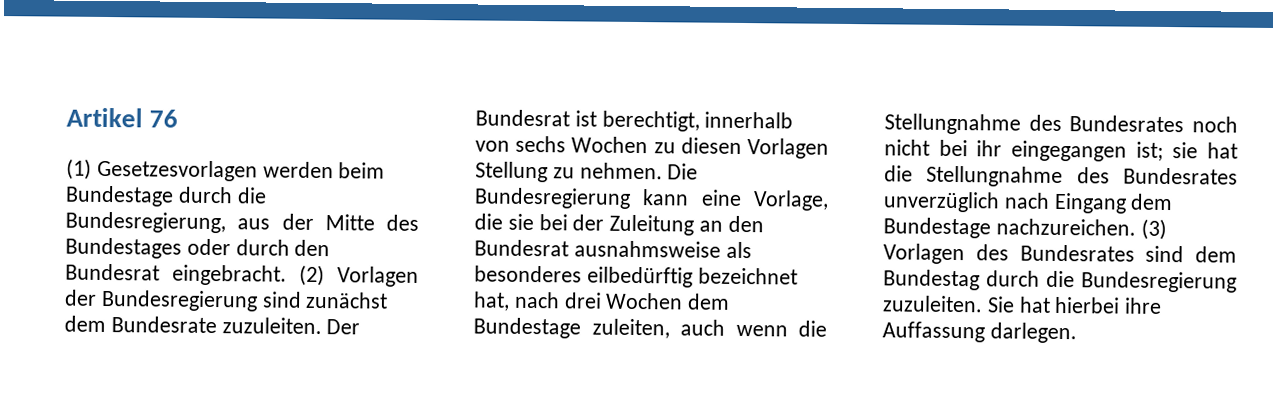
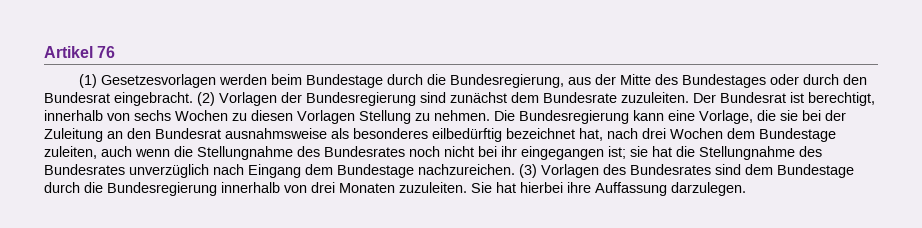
[883,269,980,291] Bundestag -> [777,164,854,178] Bundestage
(1237, 282) none -> [221,182,395,193] innerhalb von drei Monaten
[989,322,1077,344] darlegen. -> [671,182,746,196] darzulegen.

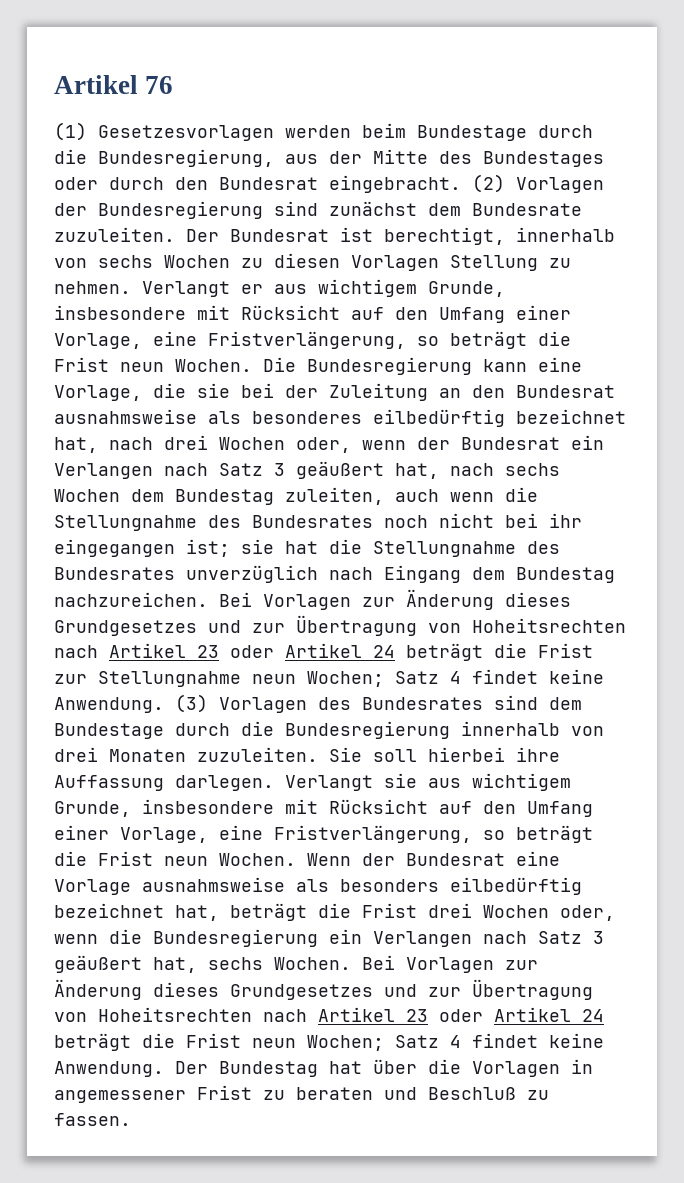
(490, 115) none -> [142,279,505,297] [54,305,571,323] [54,331,571,349] [54,357,252,372] Verlangt er aus wichtigem Grunde, insbesondere mit Rücksicht auf den Umfang einer Vorlage, eine Fristverlängerung, so beträgt die Frist neun Wochen.
[727,128,836,142] dem Bundestage -> [296,435,604,453] [54,461,560,479] [54,489,274,505] oder, wenn der Bundesrat ein Verlangen nach Satz 3 geäußert hat, nach sechs Wochen dem Bundestag
[337,164,515,178] Bundestage nachzureichen. -> [516,567,615,583] [54,589,571,610] [54,615,626,636] [54,643,593,661] [54,669,604,687] [54,697,164,713] Bundestag nachzureichen. Bei Vorlagen zur Änderung dieses Grundgesetzes und zur Übertragung von Hoheitsrechten nach Artikel 23 oder Artikel 24 beträgt die Frist zur Stellungnahme neun Wochen; Satz 4 findet keine Anwendung.
[496,182,516,193] hat -> [373,749,417,762] soll
[671,182,746,196] darzulegen. -> [175,773,571,791] [54,799,593,817] [54,825,593,843] [54,851,560,866] [54,877,582,895] [54,903,615,921] [54,929,604,947] [54,955,538,973] [54,979,593,1000] [54,1007,604,1022] [54,1033,604,1051] [54,1059,593,1077] [54,1085,549,1103] [54,1113,131,1126] darlegen. Verlangt sie aus wichtigem Grunde, insbesondere mit Rücksicht auf den Umfang einer Vorlage, eine Fristverlängerung, so beträgt die Frist neun Wochen. Wenn der Bundesrat eine Vorlage ausnahmsweise als besonders eilbedürftig bezeichnet hat, beträgt die Frist drei Wochen oder, wenn die Bundesregierung ein Verlangen nach Satz 3 geäußert hat, sechs Wochen. Bei Vorlagen zur Änderung dieses Grundgesetzes und zur Übertragung von Hoheitsrechten nach Artikel 23 oder Artikel 24 beträgt die Frist neun Wochen; Satz 4 findet keine Anwendung. Der Bundestag hat über die Vorlagen in angemessener Frist zu beraten und Beschluß zu fassen.

